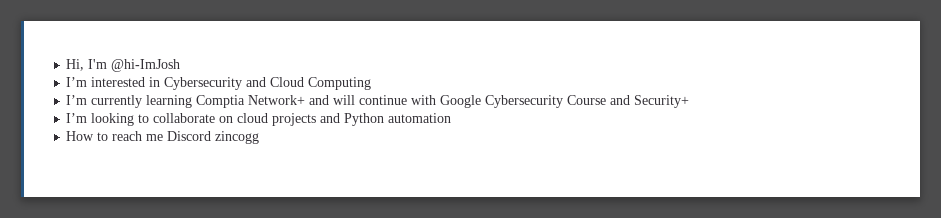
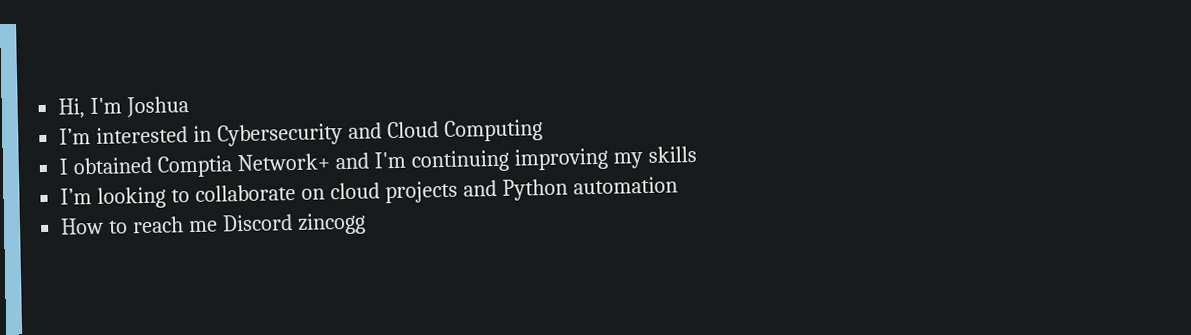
[111,59,181,72] @hi-ImJosh -> [126,96,190,118] Joshua
[66,95,690,108] I’m currently learning Comptia Network+ and will continue with Google Cybersecurity Course and Security+ -> [59,145,697,178] I obtained Comptia Network+ and I'm continuing improving my skills

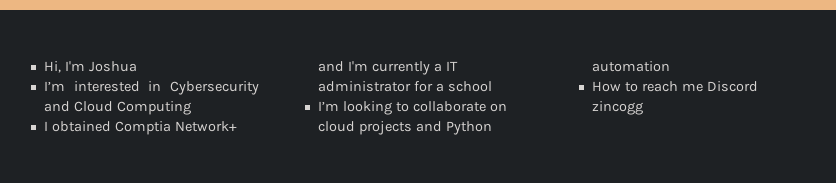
[410,145,697,173] continuing improving my skills -> [371,61,458,75] [317,81,492,92] currently a IT administrator for a school

